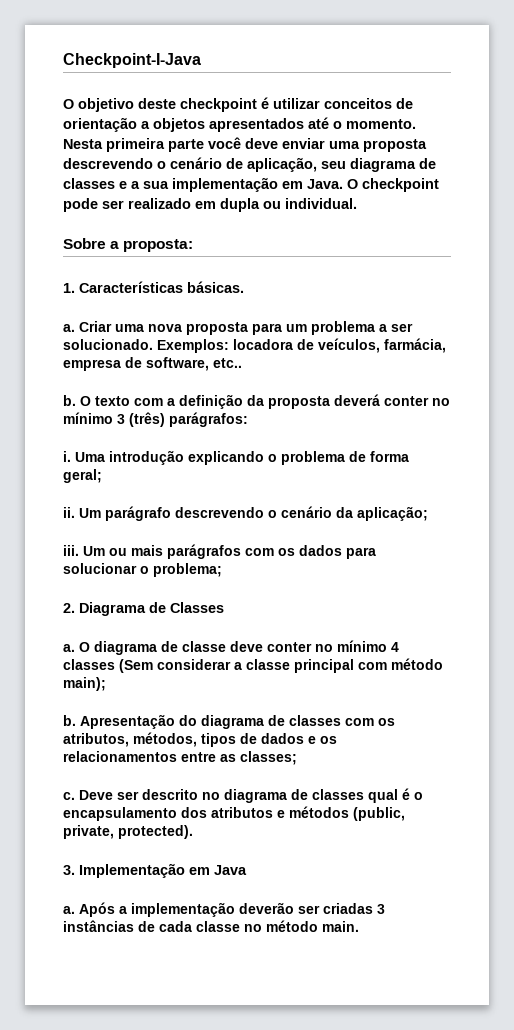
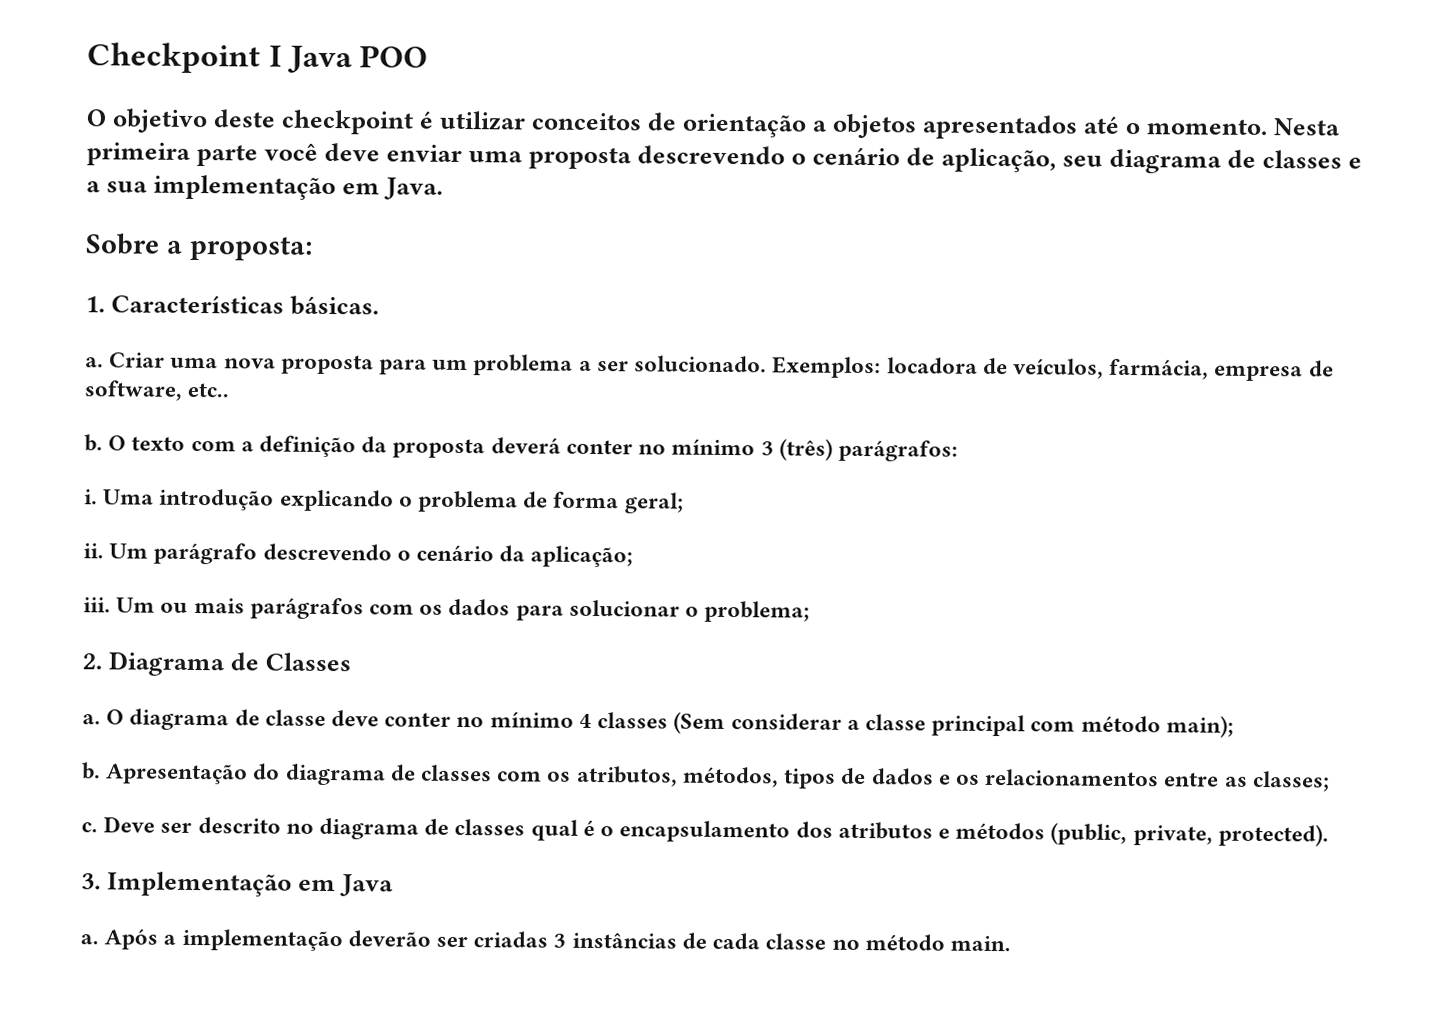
[63,53,201,68] Checkpoint-I-Java -> [87,42,429,74] Checkpoint I Java POO
[347,178,439,192] [63,198,357,212] O checkpoint pode ser realizado em dupla ou individual. -> (444, 188) none

